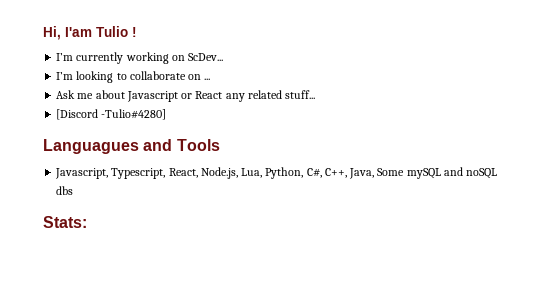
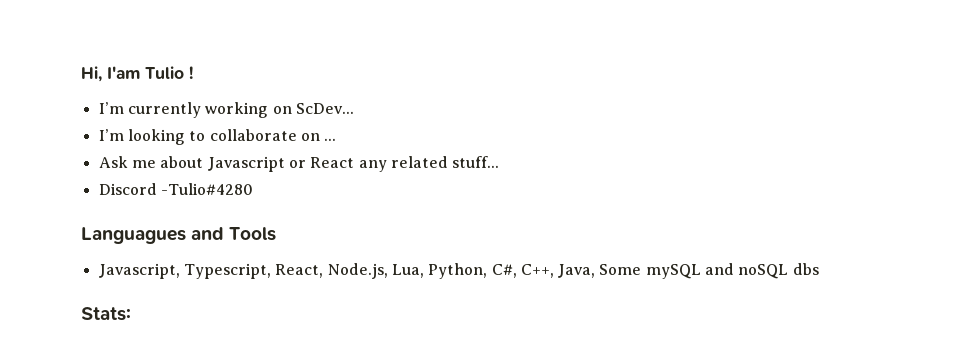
[56,109,167,120] [Discord -Tulio#4280] -> [98,183,253,195] Discord -Tulio#4280

